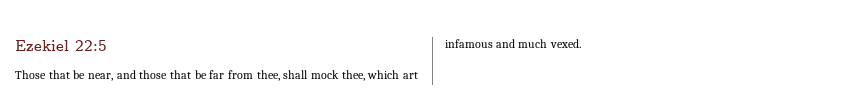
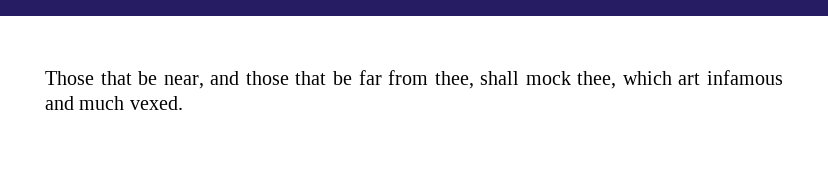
[15,40,107,52] Ezekiel 22:5 // -> (45, 78) none

